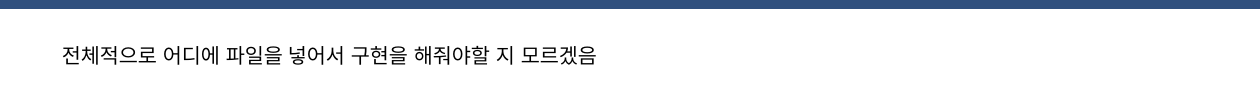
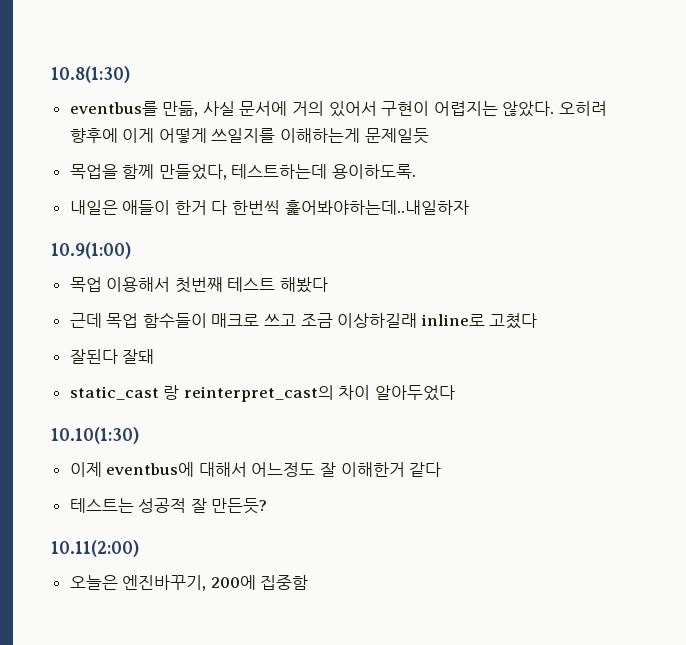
[62,45,597,65] 전체적으로 어디에 파일을 넣어서 구현을 해줘야할 지 모르겠음 -> [51,66,130,83] [69,101,608,117] [69,128,429,144] [69,164,417,180] [69,200,469,215] [51,242,131,259] [69,277,329,293] [69,313,538,329] [69,349,155,364] [69,385,456,402] [51,427,139,444] [69,462,442,477] [69,498,268,514] [51,540,139,557] [69,575,309,591] 10.8(1:30) // eventbus를 만듦, 사실 문서에 거의 있어서 구현이 어렵지는 않았다. 오히려 향후에 이게 어떻게 쓰일지를 이해하는게 문제일듯 // 목업을 함께 만들었다, 테스트하는데 용이하도록. // 내일은 애들이 한거 다 한번씩 훑어봐야하는데..내일하자 // 10.9(1:00) // 목업 이용해서 첫번째 테스트 해봤다 // 근데 목업 함수들이 매크로 쓰고 조금 이상하길래 inline로 고쳤다 // 잘된다 잘돼 // static_cast 랑 reinterpret_cast의 차이 알아두었다 // 10.10(1:30) // 이제 eventbus에 대해서 어느정도 잘 이해한거 같다 // 테스트는 성공적 잘 만든듯? // 10.11(2:00) // 오늘은 엔진바꾸기, 200에 집중함

